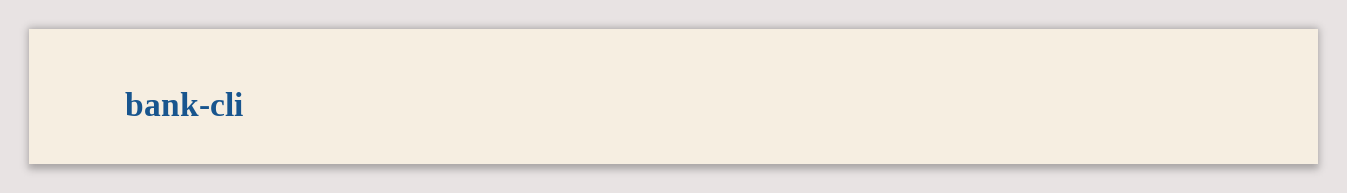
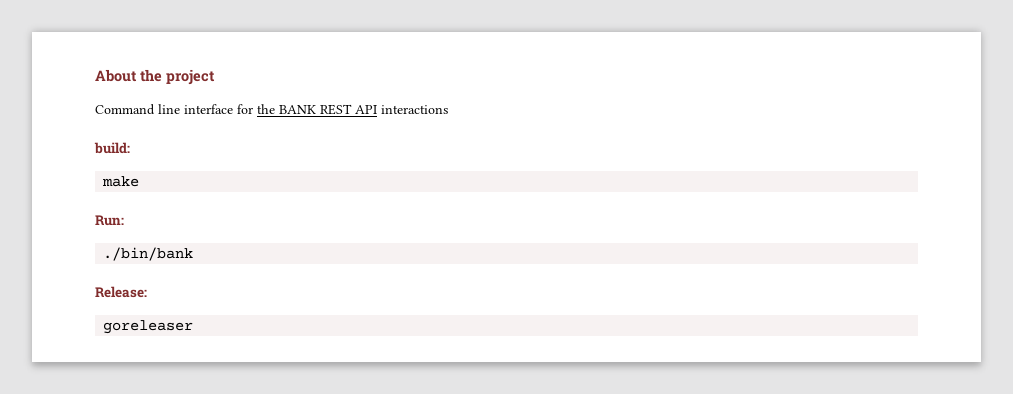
[125,92,243,116] bank-cli -> [95,69,215,85] [95,104,448,115] [94,142,130,154] [102,176,140,187] [95,215,124,226] [103,247,194,261] [95,286,147,298] [103,320,194,334] About the project // Command line interface for the BANK REST API interactions // build: // make // Run: // ./bin/bank // Release: // goreleaser

